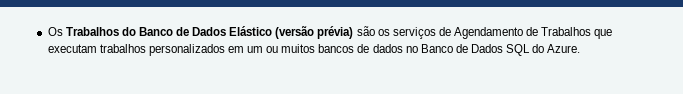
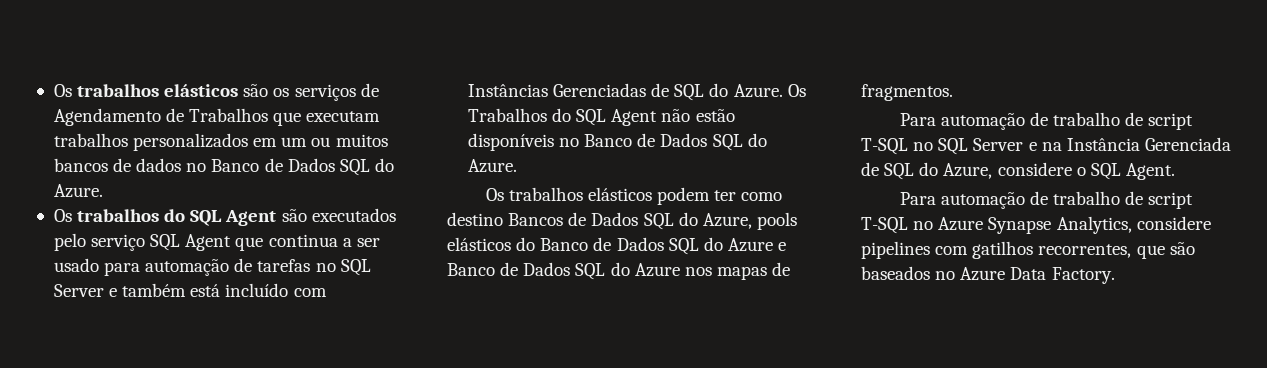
[47,26,354,39] Os Trabalhos do Banco de Dados Elástico (versão prévia) -> [53,84,239,97] Os trabalhos elásticos
(581, 48) none -> [53,208,396,226] [53,233,380,251] [53,258,371,276] [53,283,327,297] [467,83,806,101] [467,108,735,126] [467,133,767,151] [467,159,517,173] [485,187,783,205] [447,212,797,230] [447,237,787,255] [447,262,791,280] [861,84,953,101] [899,112,1194,130] [861,137,1231,155] [861,162,1175,180] [899,191,1194,209] [861,216,1211,234] [861,241,1195,259] [861,266,1115,284] // Os trabalhos do SQL Agent são executados pelo serviço SQL Agent que continua a ser usado para automação de tarefas no SQL Server e também está incluído com Instâncias Gerenciadas de SQL do Azure. Os Trabalhos do SQL Agent não estão disponíveis no Banco de Dados SQL do Azure. // Os trabalhos elásticos podem ter como destino Bancos de Dados SQL do Azure, pools elásticos do Banco de Dados SQL do Azure e Banco de Dados SQL do Azure nos mapas de fragmentos. // Para automação de trabalho de script T-SQL no SQL Server e na Instância Gerenciada de SQL do Azure, considere o SQL Agent. // Para automação de trabalho de script T-SQL no Azure Synapse Analytics, considere pipelines com gatilhos recorrentes, que são baseados no Azure Data Factory.

